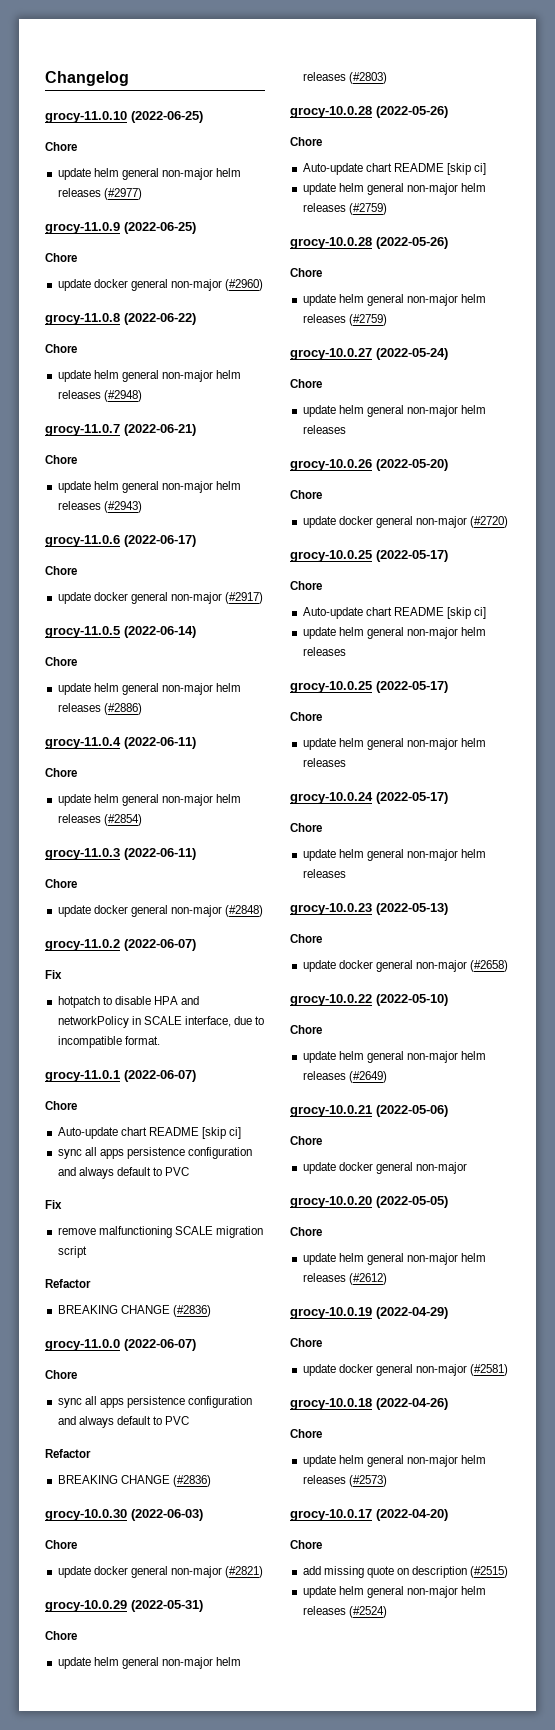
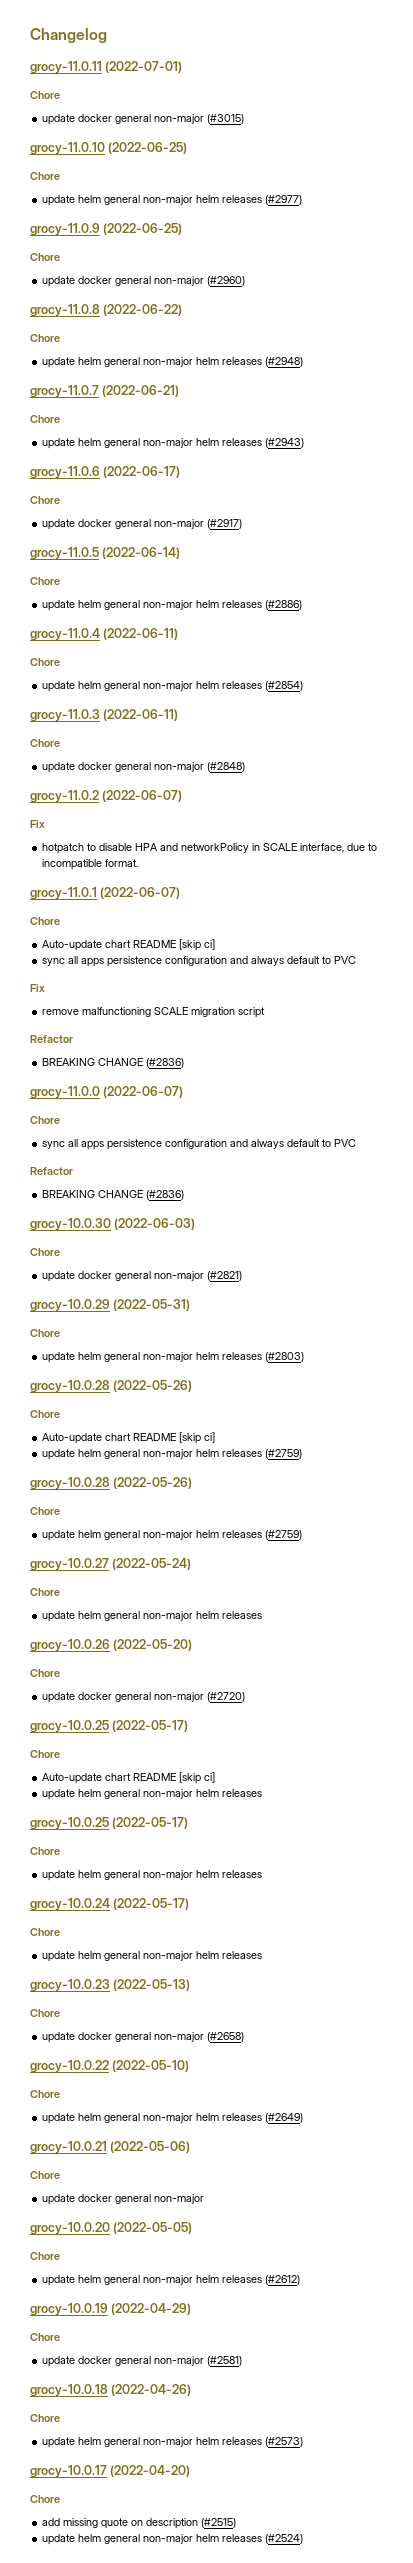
(129, 78) none -> [30,61,183,74] [30,91,60,99] [42,114,245,125] // grocy-11.0.11 (2022-07-01) // Chore // update docker general non-major (#3015)

